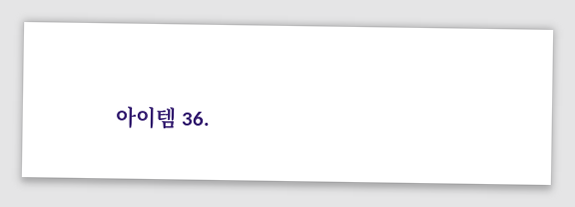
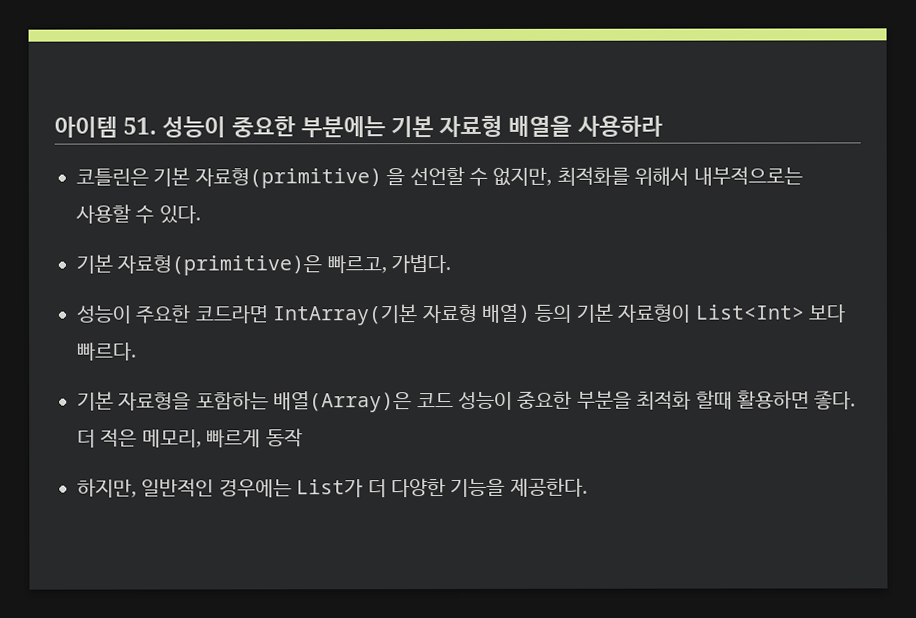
[180,111,210,126] 36. -> [123,115,663,138] [76,166,803,189] [75,204,201,224] [76,254,452,276] [76,303,846,326] [77,342,137,361] [77,390,857,413] [77,428,303,448] [77,477,588,498] 51. 성능이 중요한 부분에는 기본 자료형 배열을 사용하라 // 코틀린은 기본 자료형(primitive) 을 선언할 수 없지만, 최적화를 위해서 내부적으로는 사용할 수 있다. // 기본 자료형(primitive)은 빠르고, 가볍다. // 성능이 주요한 코드라면 IntArray(기본 자료형 배열) 등의 기본 자료형이 List<Int> 보다 빠르다. // 기본 자료형을 포함하는 배열(Array)은 코드 성능이 중요한 부분을 최적화 할때 활용하면 좋다. 더 적은 메모리, 빠르게 동작 // 하지만, 일반적인 경우에는 List가 더 다양한 기능을 제공한다.

